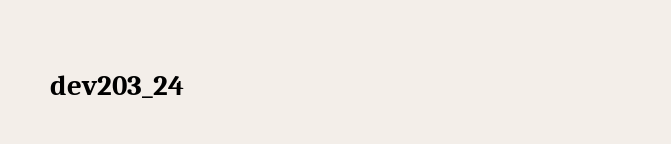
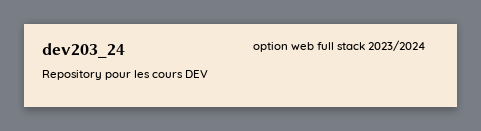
(184, 86) none -> [42,70,209,80] [253,40,426,52] // Repository pour les cours DEV option web full stack 2023/2024

